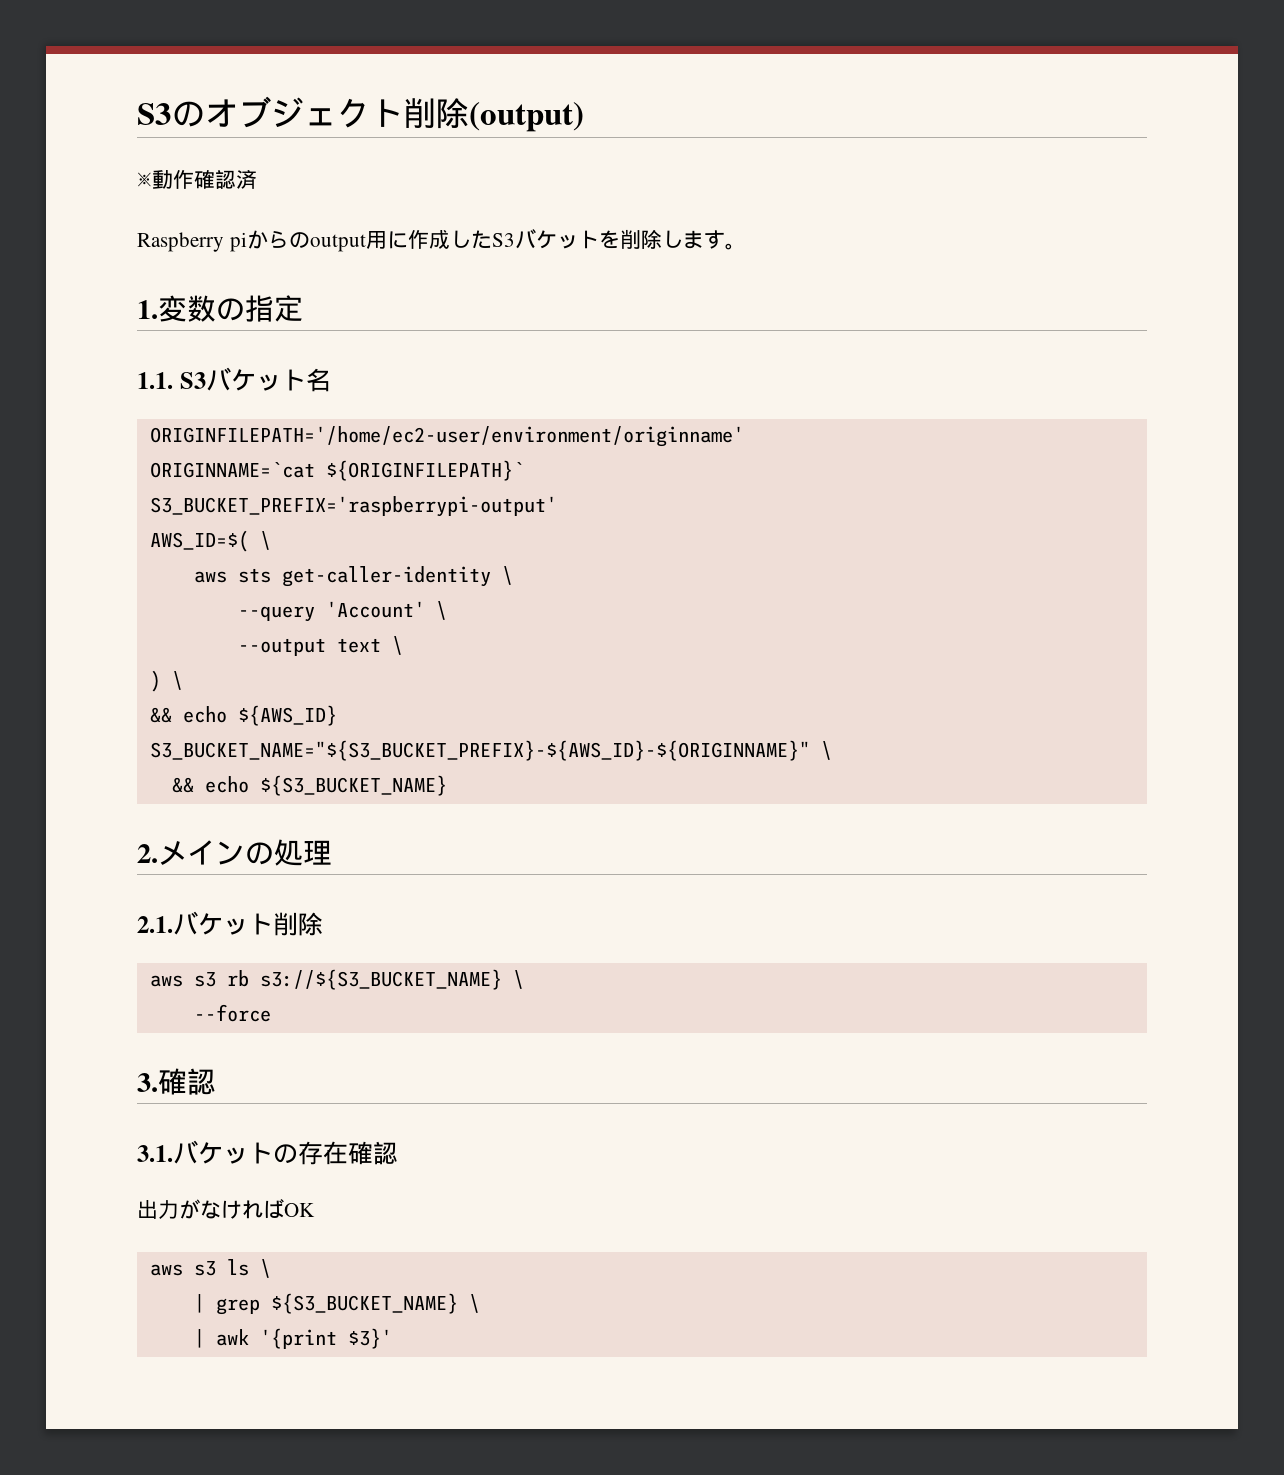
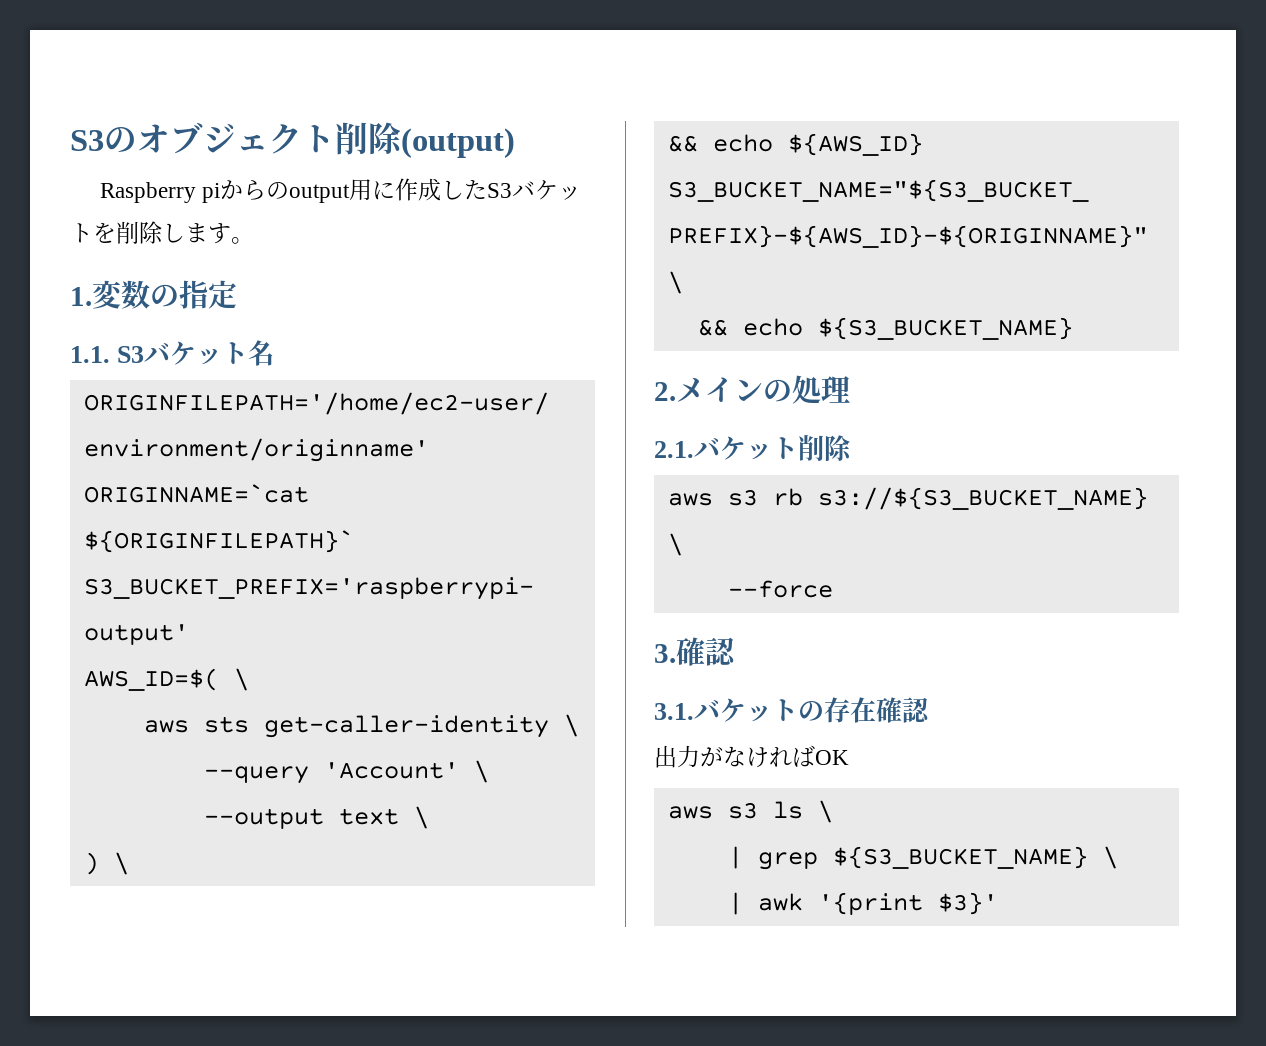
[137,169,257,189] // ※動作確認済 -> (515, 143) none

